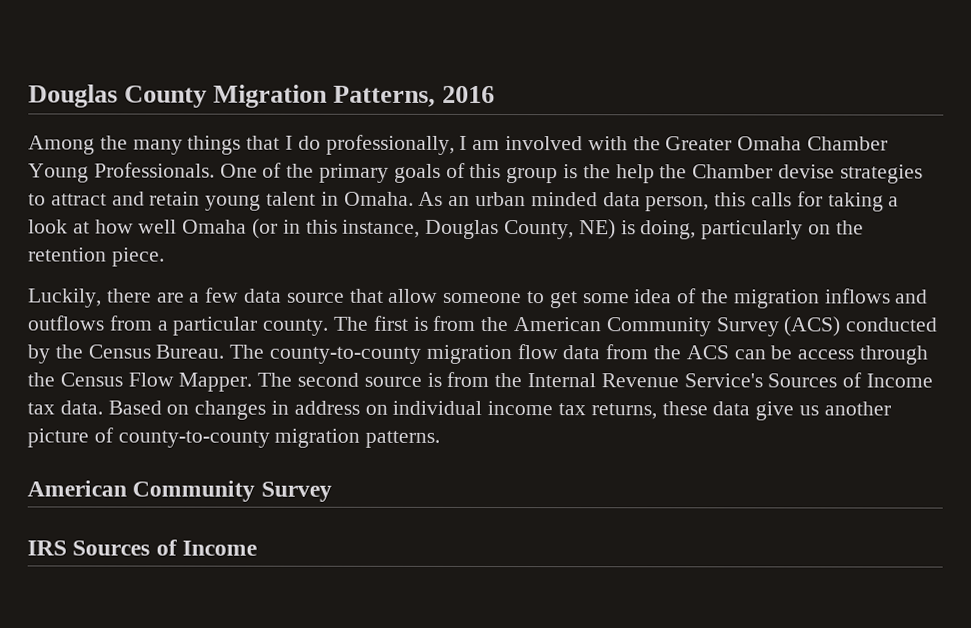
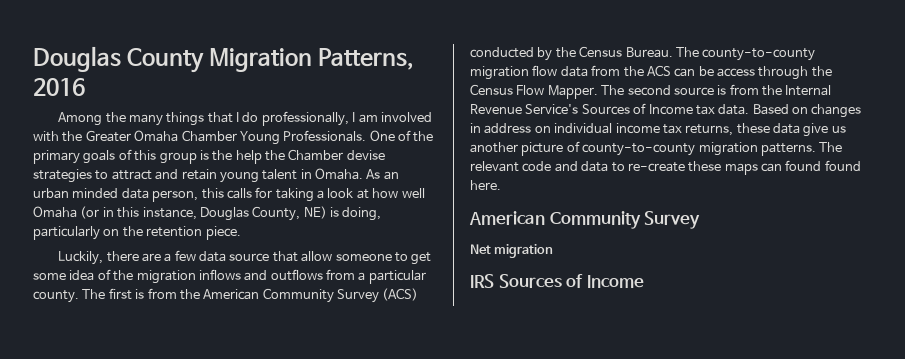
[27,480,332,502] // American Community Survey -> [819,142,843,152] [470,160,861,175] [470,180,501,190] [469,211,701,229] [470,244,554,258] The relevant code and data to re-create these maps can found found here. // American Community Survey // Net migration

